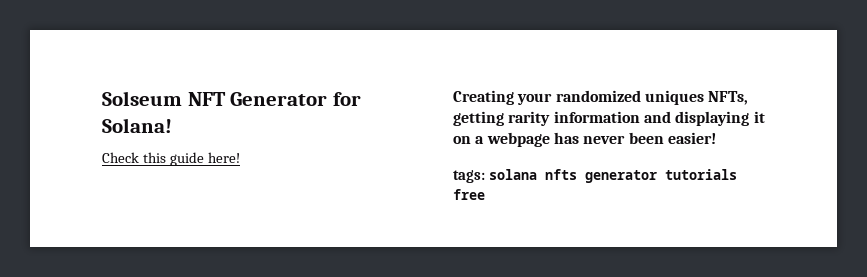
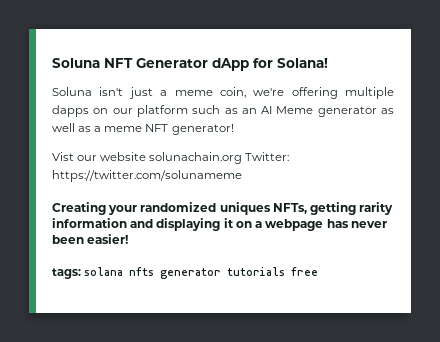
[102,91,182,106] Solseum -> [52,58,100,68] Soluna
(328, 99) none -> [212,58,249,71] dApp
[102,152,240,166] Check this guide here! -> [52,87,394,99] [52,105,395,117] [52,123,234,135] [52,152,290,164] [52,170,242,182] Soluna isn't just a meme coin, we're offering multiple dapps on our platform such as an AI Meme generator as well as a meme NFT generator! // Vist our website solunachain.org Twitter: https://twitter.com/solunameme

